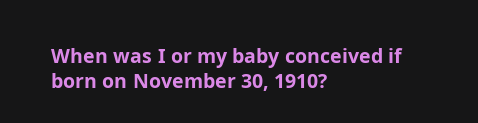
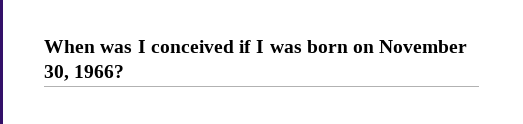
[170,48,403,68] or my baby conceived if -> [150,40,302,53] conceived if I was
[274,74,328,88] 1910? -> [74,65,125,78] 1966?

